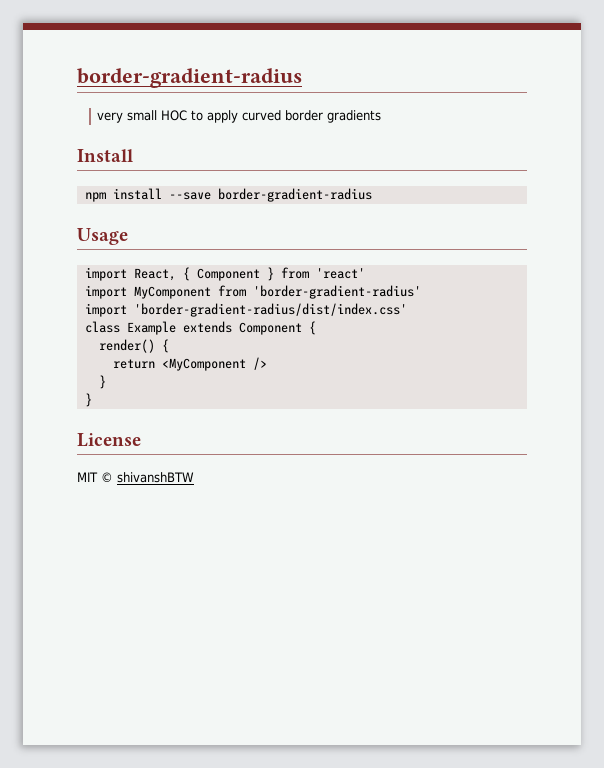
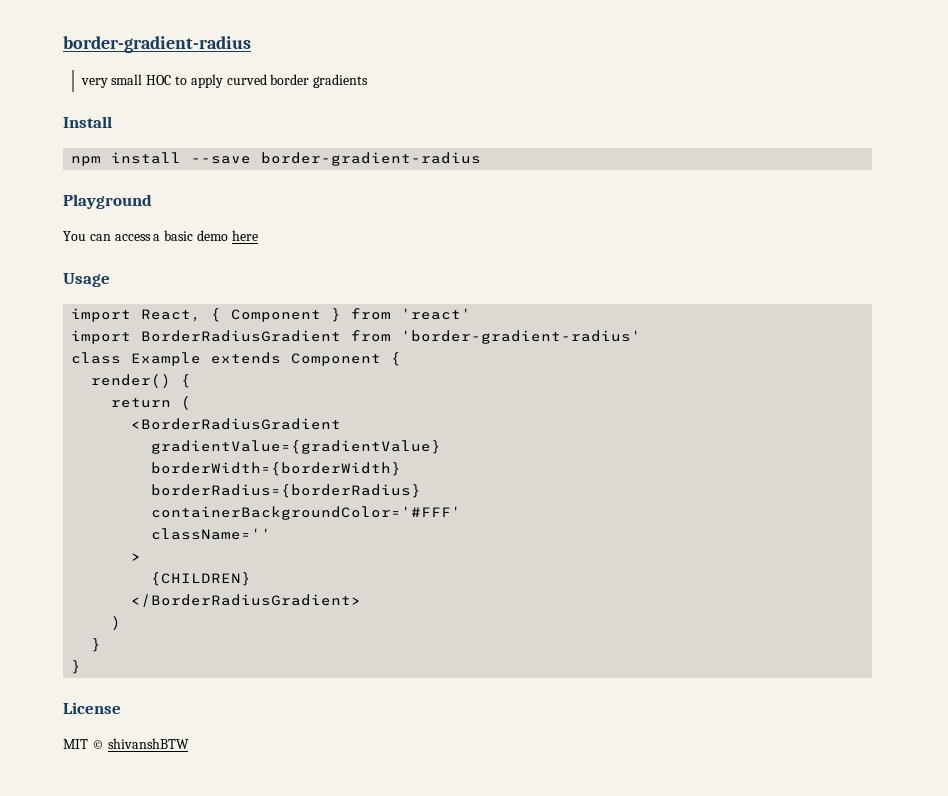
(372, 195) none -> [63,194,152,209] [63,230,258,241] // Playground // You can access a basic demo here
[133,286,211,299] MyComponent -> [141,330,342,342] BorderRadiusGradient
[84,303,407,317] // import 'border-gradient-radius/dist/index.css' -> (642, 337) none
[161,357,267,371] <MyComponent /> -> [181,396,192,410] [131,418,342,430] [151,440,442,454] [151,462,402,476] [151,484,422,498] [151,506,462,520] [151,528,272,540] [131,553,142,561] [151,572,252,586] [131,594,362,607] [111,616,122,630] ( // <BorderRadiusGradient // gradientValue={gradientValue} // borderWidth={borderWidth} // borderRadius={borderRadius} // containerBackgroundColor='#FFF' // className='' // > // {CHILDREN} // </BorderRadiusGradient> // )

